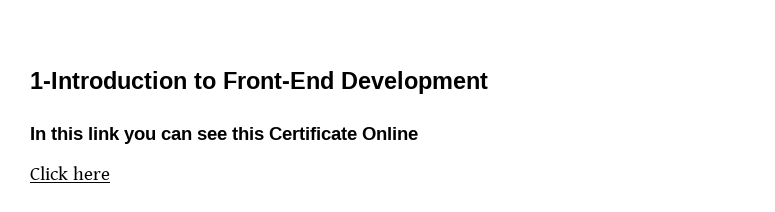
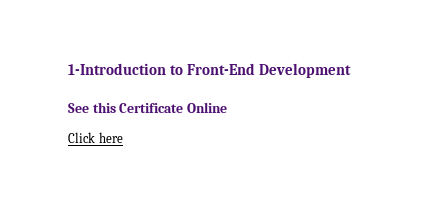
[30,127,227,144] In this link you can see -> [68,103,89,113] See

